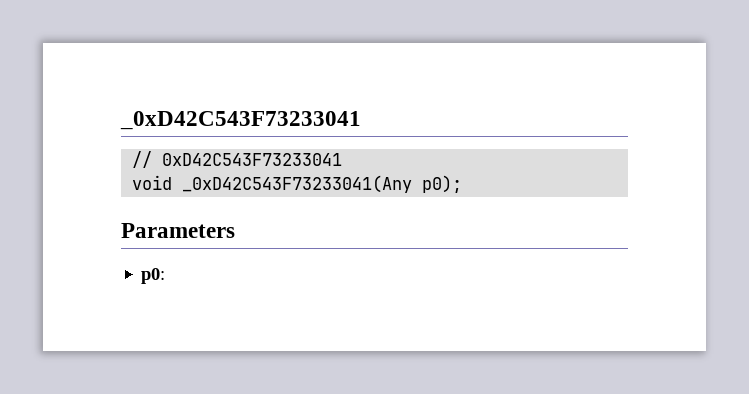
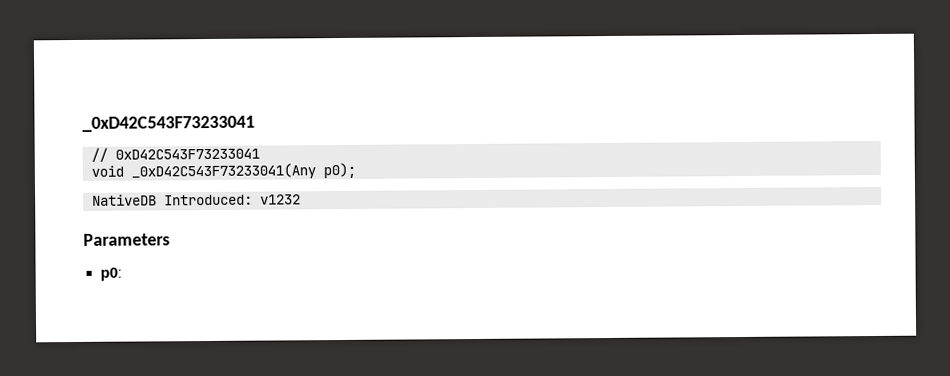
(463, 184) none -> [92,194,301,206] // NativeDB Introduced: v1232

